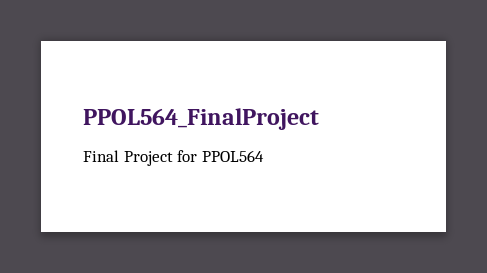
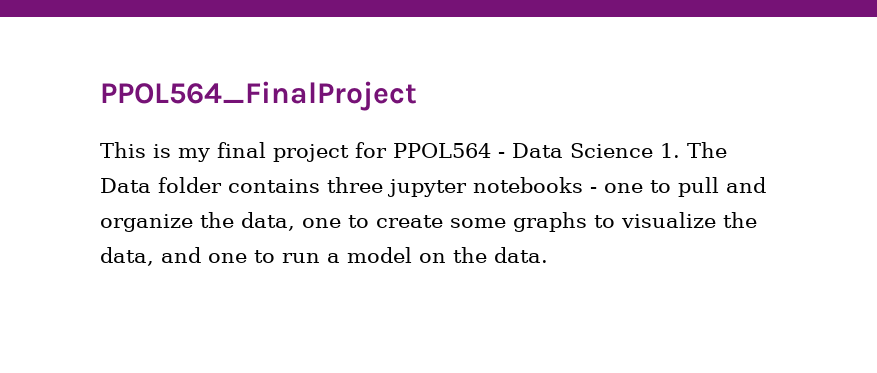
[83,150,264,166] Final Project for PPOL564 -> [100,142,727,162] [100,177,766,197] [100,212,757,232] [100,247,548,266] This is my final project for PPOL564 - Data Science 1. The Data folder contains three jupyter notebooks - one to pull and organize the data, one to create some graphs to visualize the data, and one to run a model on the data.

